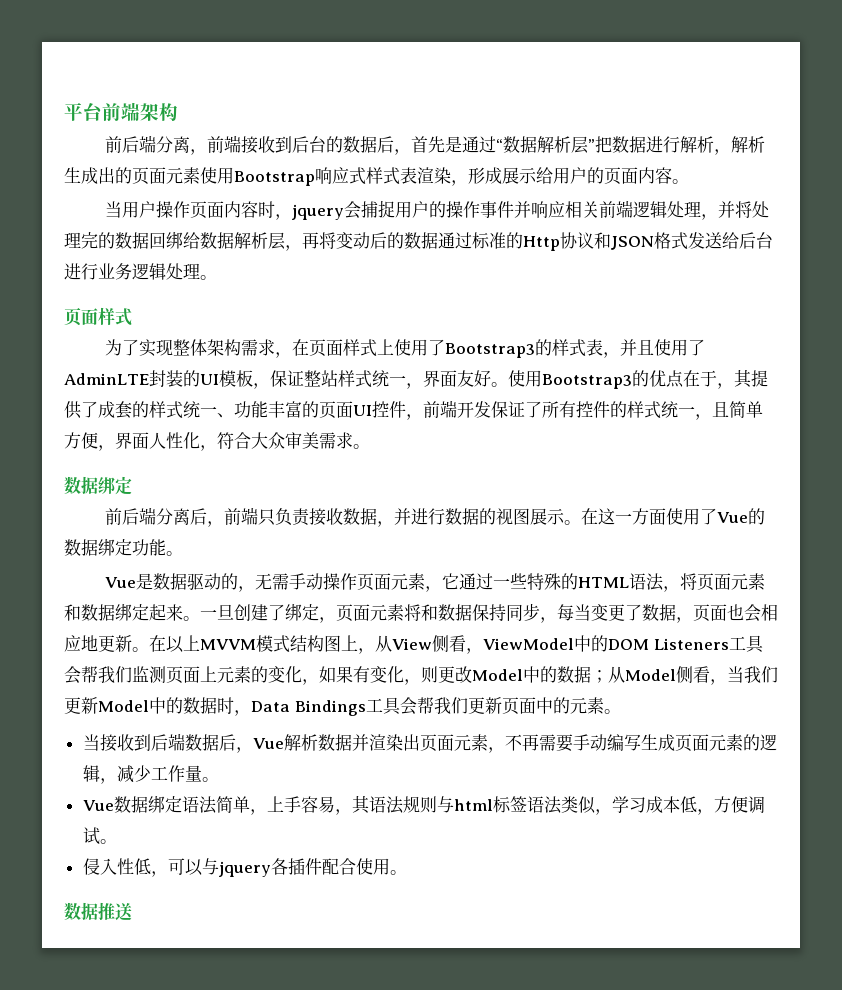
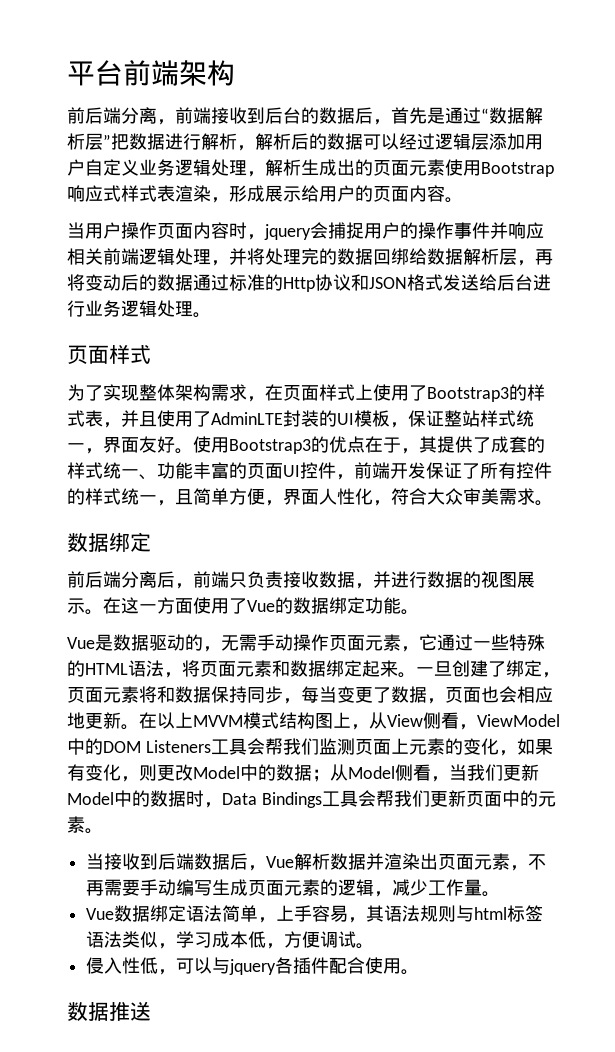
(766, 144) none -> [291,133,543,150] [67,159,301,177] 后的数据可以经过逻辑层添加用户自定义业务逻辑处理，解析

